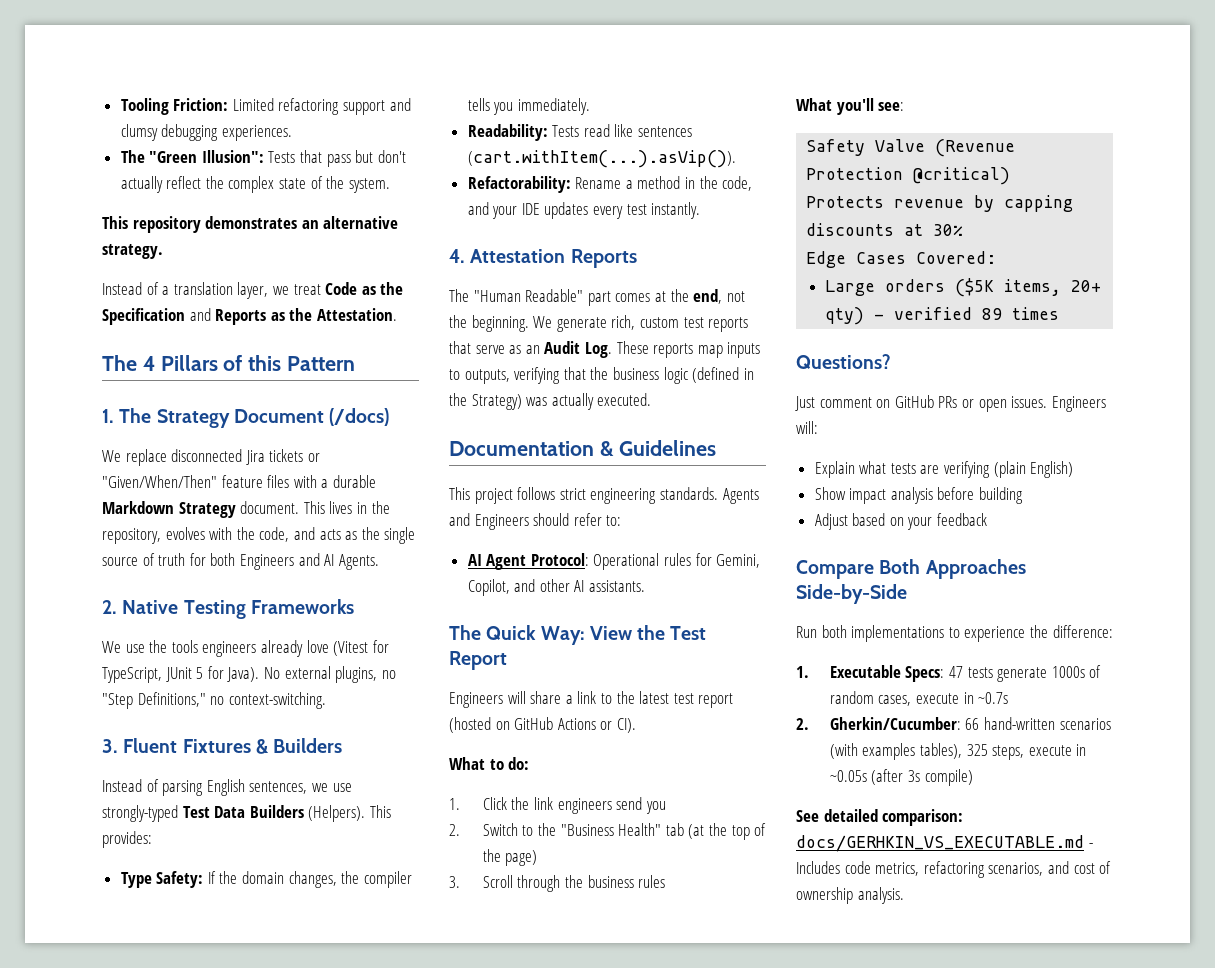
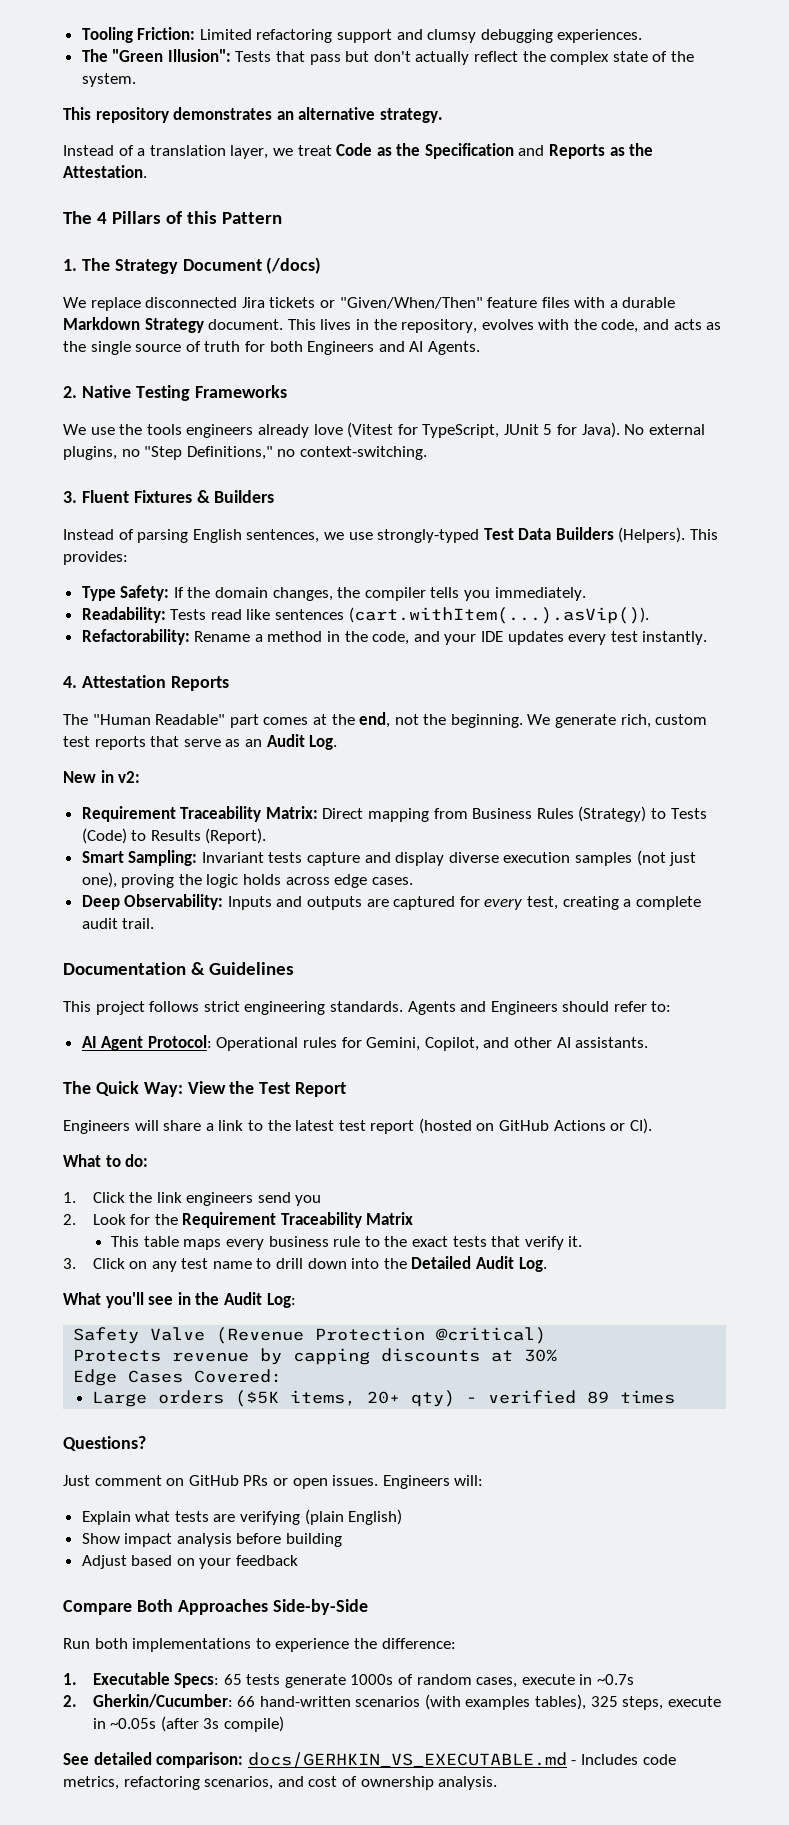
[616,341,761,358] [449,367,754,384] [449,393,652,410] These reports map inputs to outputs, verifying that the business logic (defined in the Strategy) was actually executed. -> [63,770,141,783] [81,806,707,822] [81,828,267,844] [81,850,697,866] [81,872,413,888] [81,894,701,910] [81,918,155,929] // New in v2: // Requirement Traceability Matrix: Direct mapping from Business Rules (Strategy) to Tests (Code) to Results (Report). // Smart Sampling: Invariant tests capture and display diverse execution samples (not just one), proving the logic holds across edge cases. // Deep Observability: Inputs and outputs are captured for every test, creating a complete audit trail.
[482,823,767,840] [482,849,538,866] [449,875,666,892] [796,98,905,115] Switch to the "Business Health" tab (at the top of the page) // 3. Scroll through the business rules // What you'll see: -> [92,1212,414,1228] [111,1236,583,1250] [63,1256,547,1272] [63,1292,296,1308] Look for the Requirement Traceability Matrix // This table maps every business rule to the exact tests that verify it. // 3. Click on any test name to drill down into the Detailed Audit Log. // What you'll see in the Audit Log:
[949,666,964,678] 47 -> [223,1674,242,1685] 65

